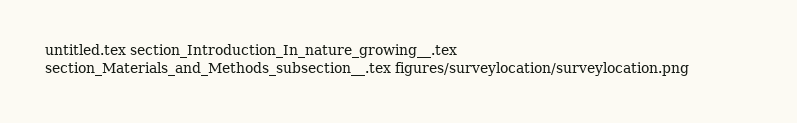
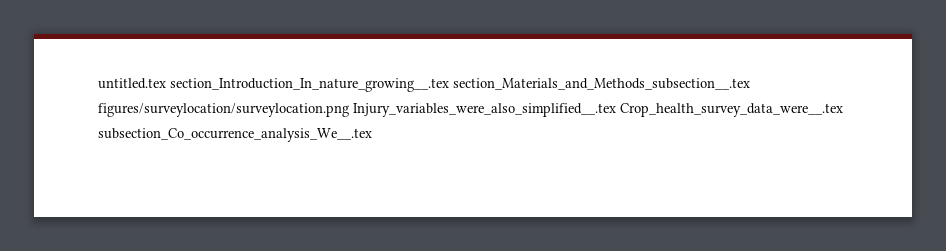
(689, 69) none -> [353,103,843,117] [98,128,372,142] Injury_variables_were_also_simplified__.tex Crop_health_survey_data_were__.tex subsection_Co_occurrence_analysis_We__.tex

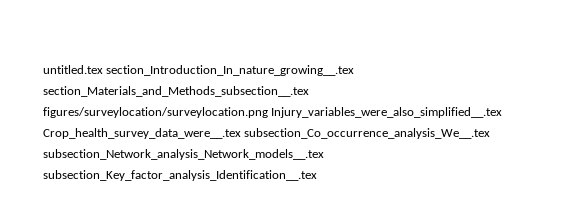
(372, 135) none -> [43,149,324,160] [43,170,317,181] subsection_Network_analysis_Network_models__.tex subsection_Key_factor_analysis_Identification__.tex

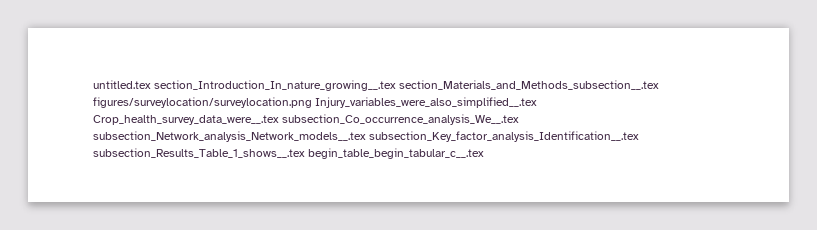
(317, 175) none -> [93,148,485,159] subsection_Results_Table_1_shows__.tex begin_table_begin_tabular_c__.tex

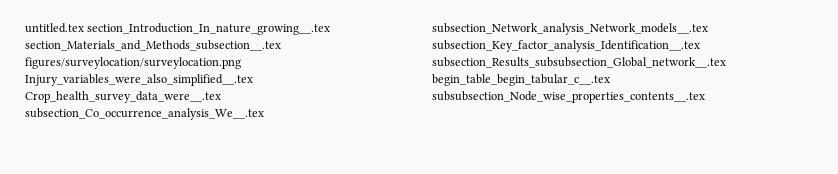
[93,148,485,159] subsection_Results_Table_1_shows__.tex begin_table_begin_tabular_c__.tex -> [432,57,726,68] [432,74,610,86] [432,91,705,103] subsection_Results_subsubsection_Global_network__.tex begin_table_begin_tabular_c__.tex subsubsection_Node_wise_properties_contents__.tex

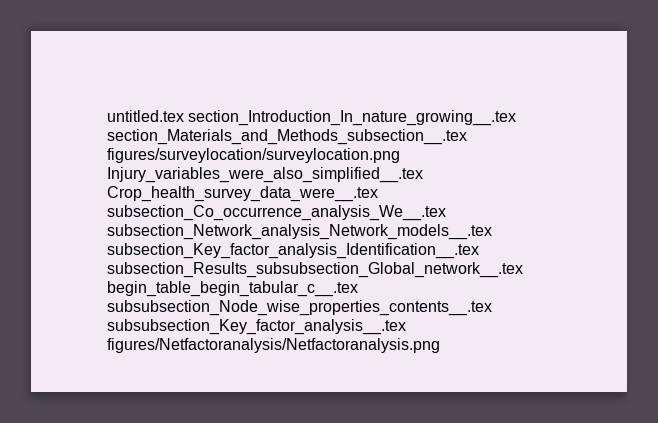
(705, 97) none -> [107,319,406,335] [107,338,440,353] subsubsection_Key_factor_analysis__.tex figures/Netfactoranalysis/Netfactoranalysis.png

